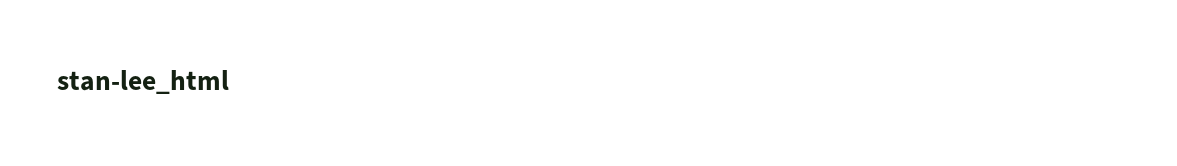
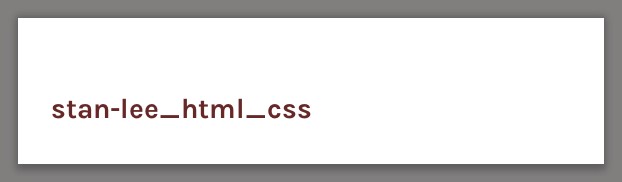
[57,70,229,94] stan-lee_html -> [51,98,312,119] stan-lee_html_css

